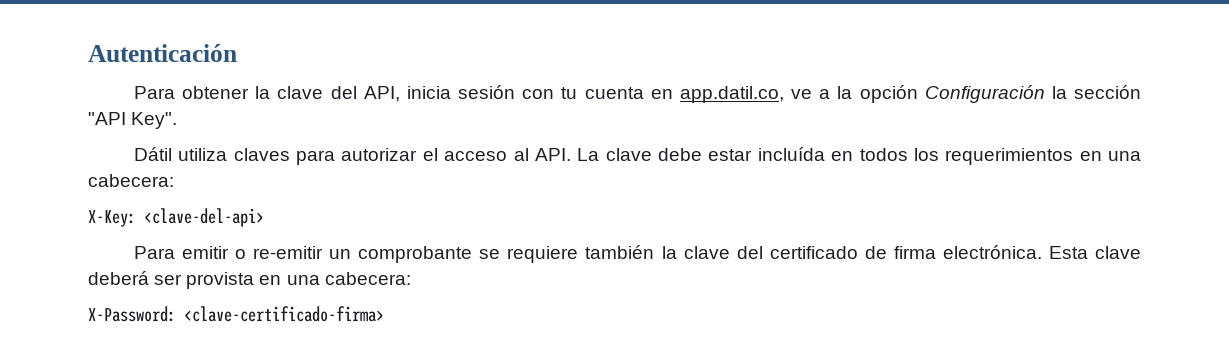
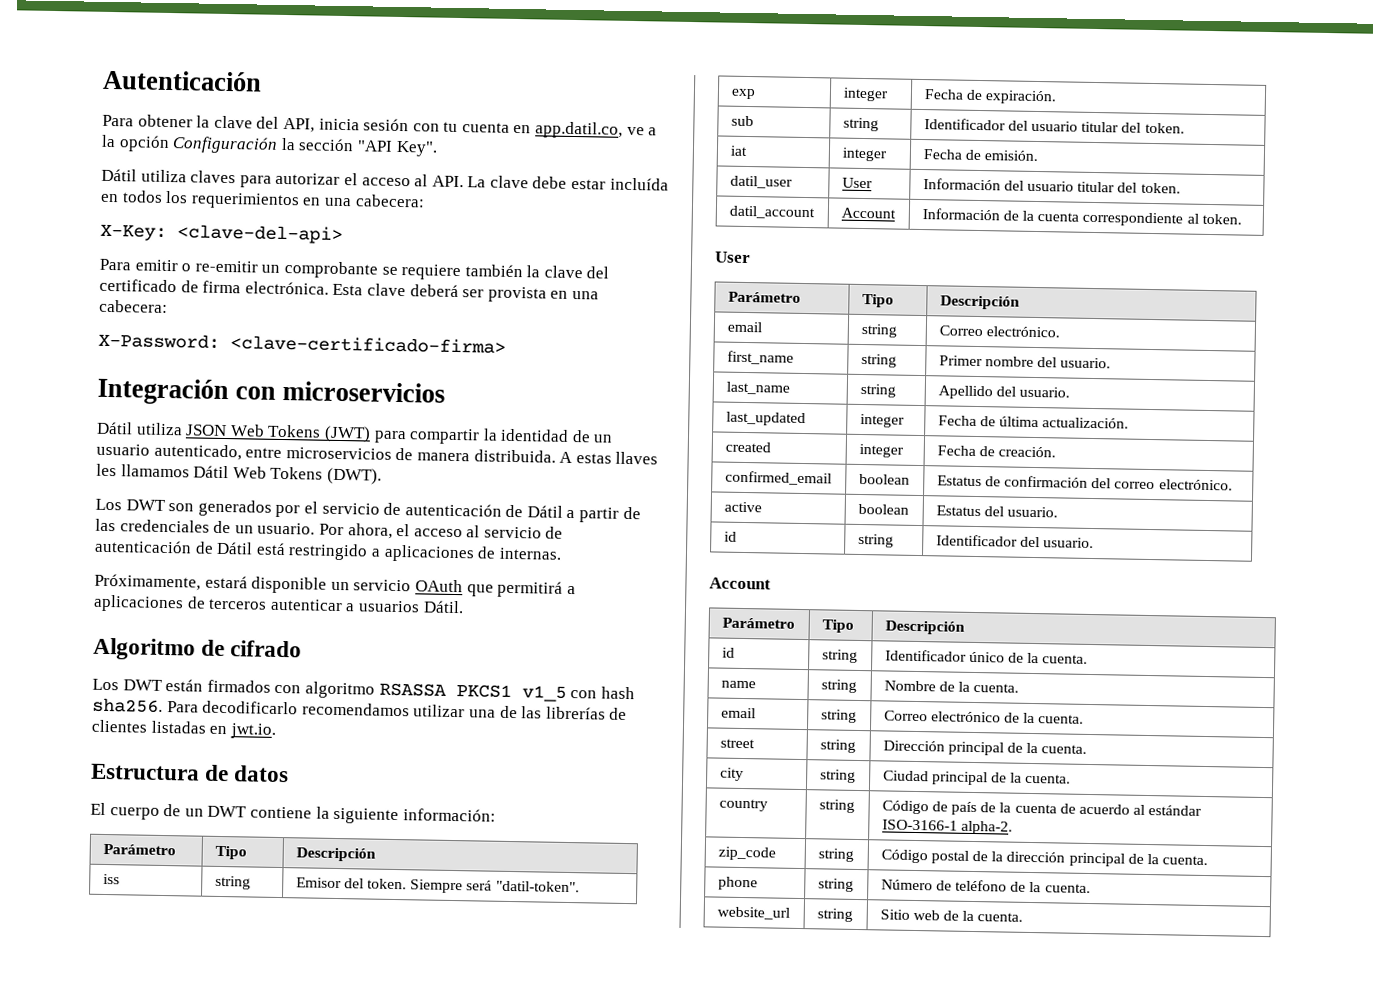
(384, 314) none -> [97,377,446,406] [96,421,614,445] [96,443,659,465] [96,463,382,485] [95,498,641,523] [95,518,564,539] [94,539,562,563] [94,573,576,598] [93,594,464,614] [93,637,303,661] [92,678,635,702] [92,697,628,720] [91,719,276,739] [90,763,290,783] [90,802,496,825] [102,843,176,856] [214,845,247,860] [295,847,376,862] [102,873,120,885] [214,875,251,890] [295,877,580,894] [730,88,756,100] [842,87,889,102] [923,89,1057,105] [730,115,754,127] [842,117,879,132] [923,118,1185,134] [729,145,748,156] [841,147,888,162] [922,149,1038,162] [729,175,793,189] [841,177,873,189] [922,178,1181,194] [728,205,815,220] [840,207,896,219] [921,208,1242,227] [715,251,751,264] [727,291,801,303] [861,293,894,308] [939,295,1020,310] [726,321,762,333] [860,323,897,338] [938,325,1060,338] [726,350,794,365] [860,353,897,368] [938,355,1112,369] [725,381,790,395] [859,383,896,398] [937,385,1070,400] [725,411,806,427] [859,413,905,428] [937,415,1130,429] [724,441,771,453] [858,443,904,458] [936,445,1056,458] [724,470,832,486] [858,473,910,485] [936,475,1233,491] [723,501,762,513] [857,503,909,515] [935,505,1058,518] [723,531,737,542] [857,533,894,548] [935,534,1094,549] [709,577,771,590] [721,617,795,629] [821,619,854,633] [884,620,965,635] [721,647,735,658] [821,649,858,663] [884,649,1089,664] [720,680,756,689] [820,679,857,693] [883,680,1020,693] [720,707,756,719] [820,709,857,723] [883,710,1085,724] [719,738,755,749] [819,739,856,753] [882,740,1088,756] [719,767,744,782] [819,769,856,783] [882,770,1072,786] [718,798,768,812] [818,799,855,813] [881,800,1203,816] [881,819,1013,835] [717,846,776,861] [817,848,854,862] [880,849,1209,867] [717,876,758,891] [817,878,854,892] [880,879,1091,894] [716,906,790,920] [816,908,853,922] [879,909,1024,922] // Integración con microservicios // Dátil utiliza JSON Web Tokens (JWT) para compartir la identidad de un usuario autenticado, entre microservicios de manera distribuida. A estas llaves les llamamos Dátil Web Tokens (DWT). // Los DWT son generados por el servicio de autenticación de Dátil a partir de las credenciales de un usuario. Por ahora, el acceso al servicio de autenticación de Dátil está restringido a aplicaciones de internas. // Próximamente, estará disponible un servicio OAuth que permitirá a aplicaciones de terceros autenticar a usuarios Dátil. // Algoritmo de cifrado // Los DWT están firmados con algoritmo RSASSA PKCS1 v1_5 con hash sha256. Para decodificarlo recomendamos utilizar una de las librerías de clientes listadas en jwt.io. // Estructura de datos // El cuerpo de un DWT contiene la siguiente información: // Parámetro | Tipo | Descripción // iss | string | Emisor del token. Siempre será "datil-token". // exp | integer | Fecha de expiración. // sub | string | Identificador del usuario titular del token. // iat | integer | Fecha de emisión. // datil_user | User | Información del usuario titular del token. // datil_account | Account | Información de la cuenta correspondiente al token. // User // Parámetro | Tipo | Descripción // email | string | Correo electrónico. // first_name | string | Primer nombre del usuario. // last_name | string | Apellido del usuario. // last_updated | integer | Fecha de última actualización. // created | integer | Fecha de creación. // confirmed_email | boolean | Estatus de confirmación del correo electrónico. // active | boolean | Estatus del usuario. // id | string | Identificador del usuario. // Account // Parámetro | Tipo | Descripción // id | string | Identificador único de la cuenta. // name | string | Nombre de la cuenta. // email | string | Correo electrónico de la cuenta. // street | string | Dirección principal de la cuenta. // city | string | Ciudad principal de la cuenta. // country | string | Código de país de la cuenta de acuerdo al estándar ISO-3166-1 alpha-2. // zip_code | string | Código postal de la dirección principal de la cuenta. // phone | string | Número de teléfono de la cuenta. // website_url | string | Sitio web de la cuenta.

